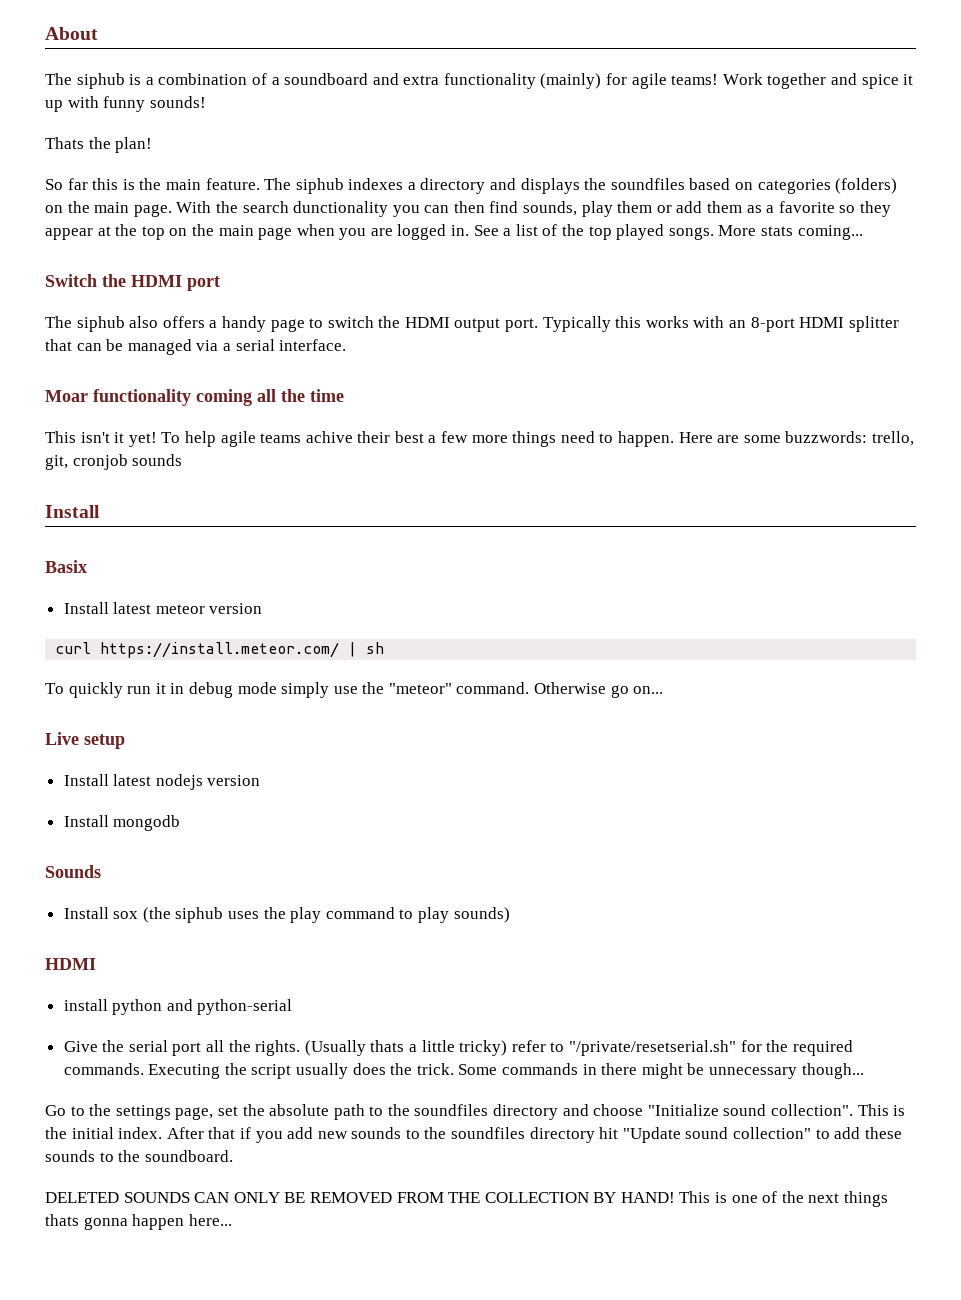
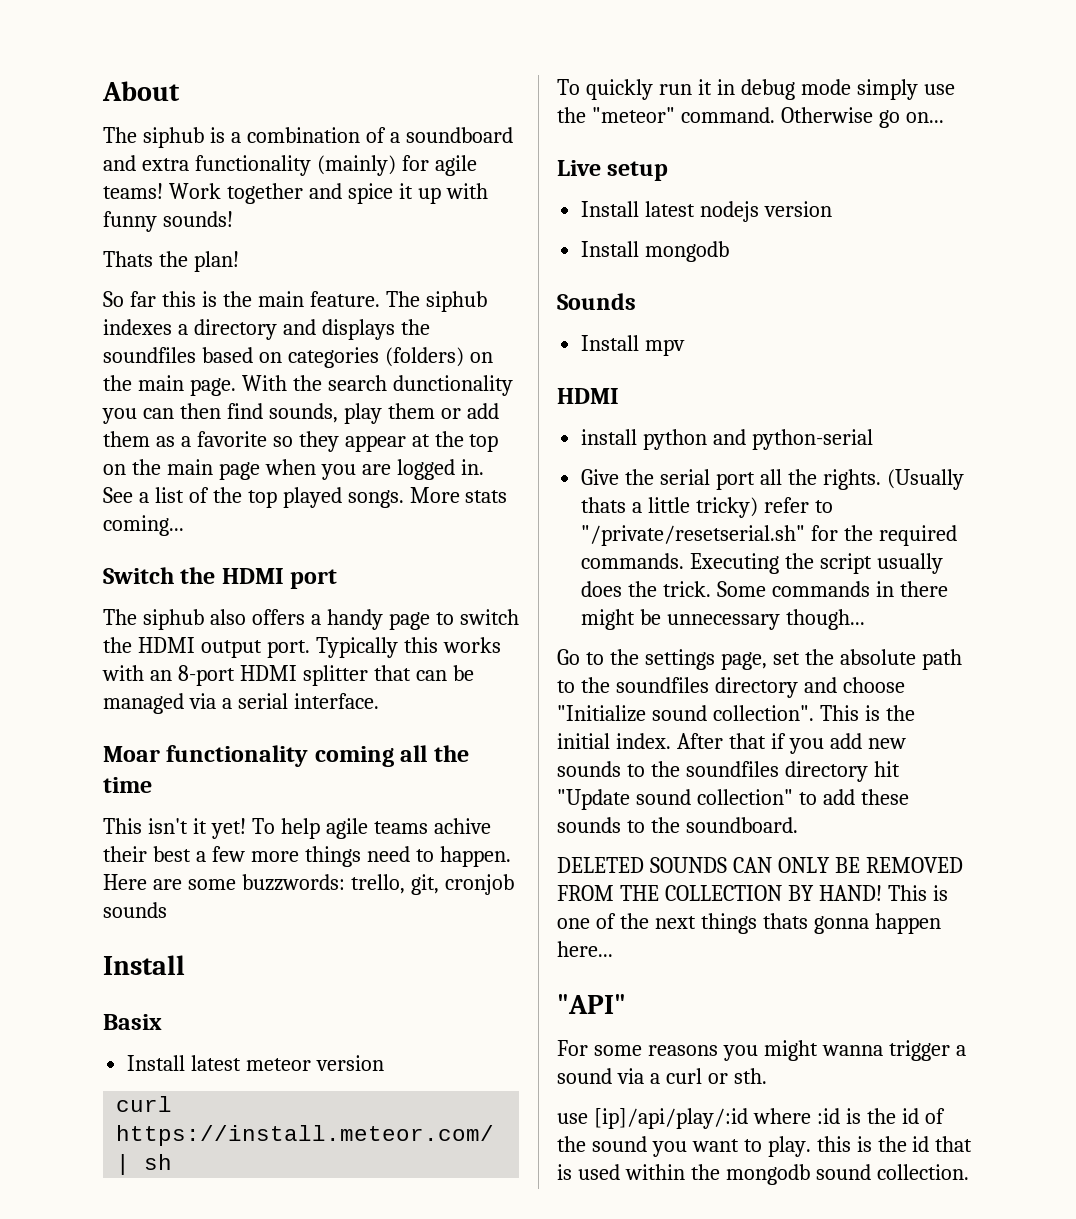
[113,907,510,923] sox (the siphub uses the play command to play sounds) -> [645,339,686,356] mpv
(232, 1220) none -> [557,994,626,1014] [557,1040,966,1061] [557,1068,767,1084] [557,1108,945,1129] [557,1136,973,1157] [557,1164,969,1185] // "API" // For some reasons you might wanna trigger a sound via a curl or sth. // use [ip]/api/play/:id where :id is the id of the sound you want to play. this is the id that is used within the mongodb sound collection.

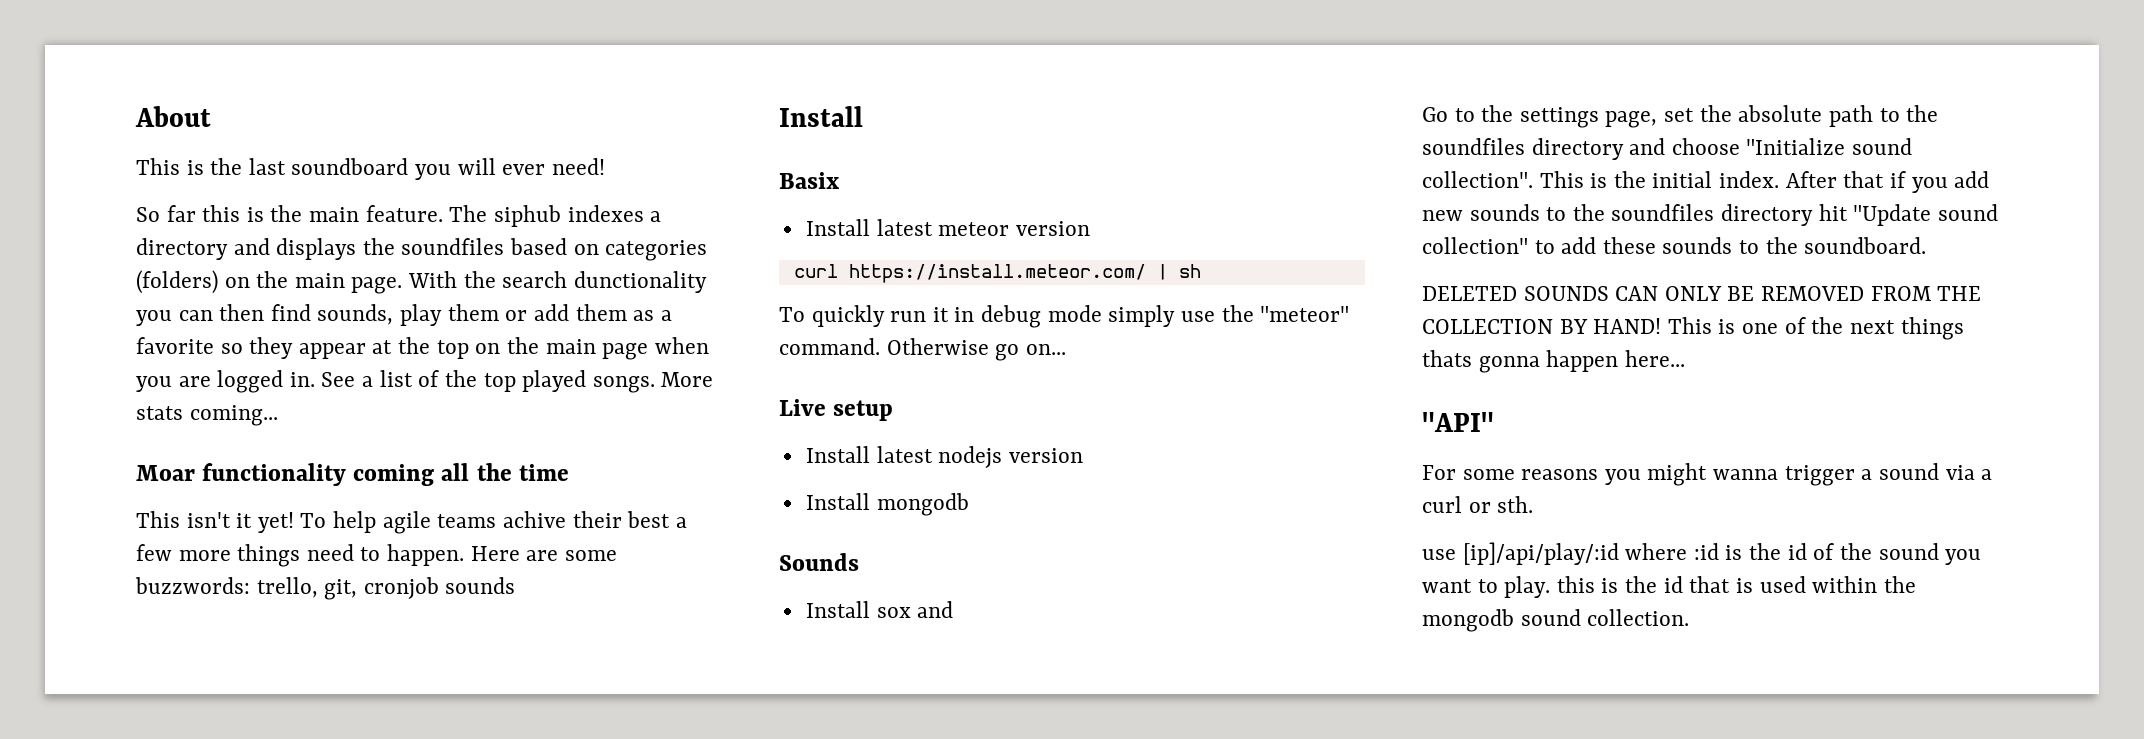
[103,127,513,148] [103,155,477,176] [103,183,488,204] [103,211,233,232] [103,251,239,272] The siphub is a combination of a soundboard and extra functionality (mainly) for agile teams! Work together and spice it up with funny sounds! // Thats the plan! -> [136,158,605,180] This is the last soundboard you will ever need!
[103,567,338,589] [103,609,519,630] [103,637,501,658] [102,665,474,686] [103,693,379,714] // Switch the HDMI port // The siphub also offers a handy page to switch the HDMI output port. Typically this works with an 8-port HDMI splitter that can be managed via a serial interface. -> (278, 415) none
[645,339,686,356] [557,388,619,404] [581,429,874,450] [581,469,964,490] [581,497,833,518] [581,525,958,546] [581,553,943,574] [581,581,948,597] [581,609,866,630] mpv // HDMI // install python and python-serial // Give the serial port all the rights. (Usually thats a little tricky) refer to "/private/resetserial.sh" for the required commands. Executing the script usually does the trick. Some commands in there might be unnecessary though... -> [876,601,954,618] sox and

